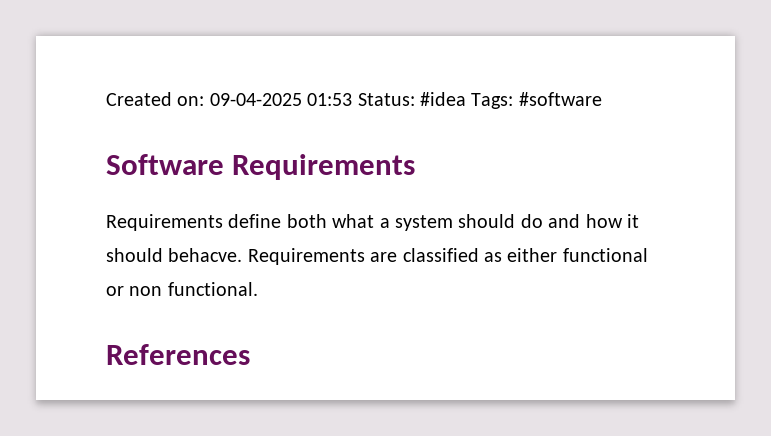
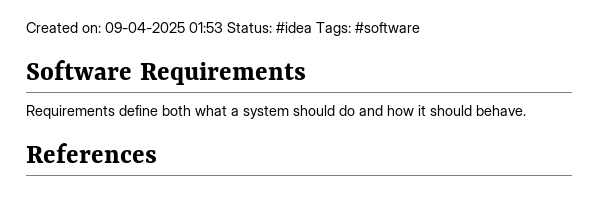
[168,248,648,265] [106,282,258,296] behacve. Requirements are classified as either functional or non functional. -> [476,105,526,116] behave.

